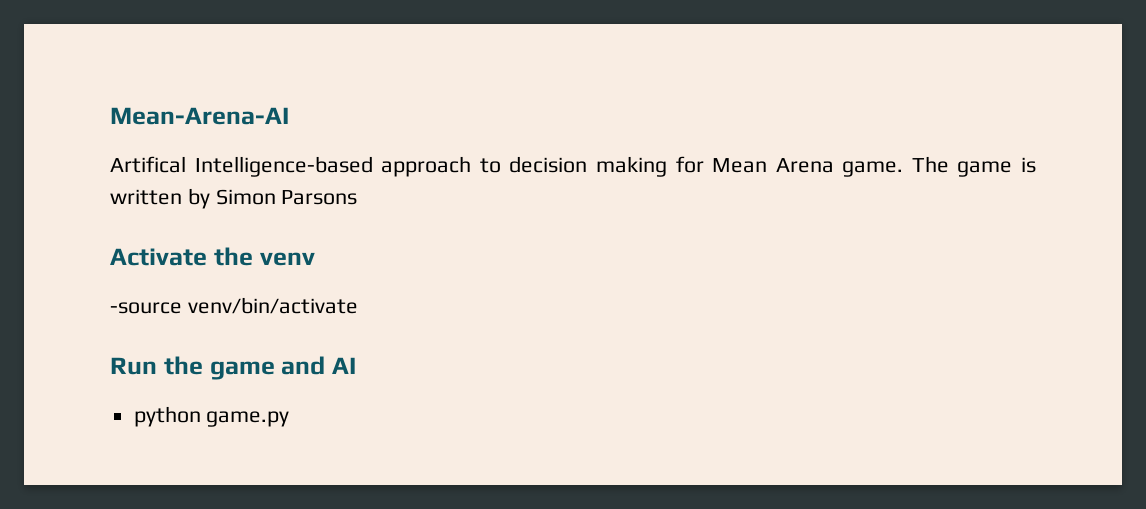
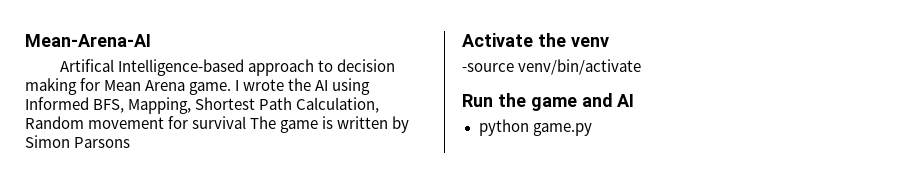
(904, 169) none -> [235,78,371,95] [25,97,380,114] [25,116,247,129] I wrote the AI using Informed BFS, Mapping, Shortest Path Calculation, Random movement for survival

